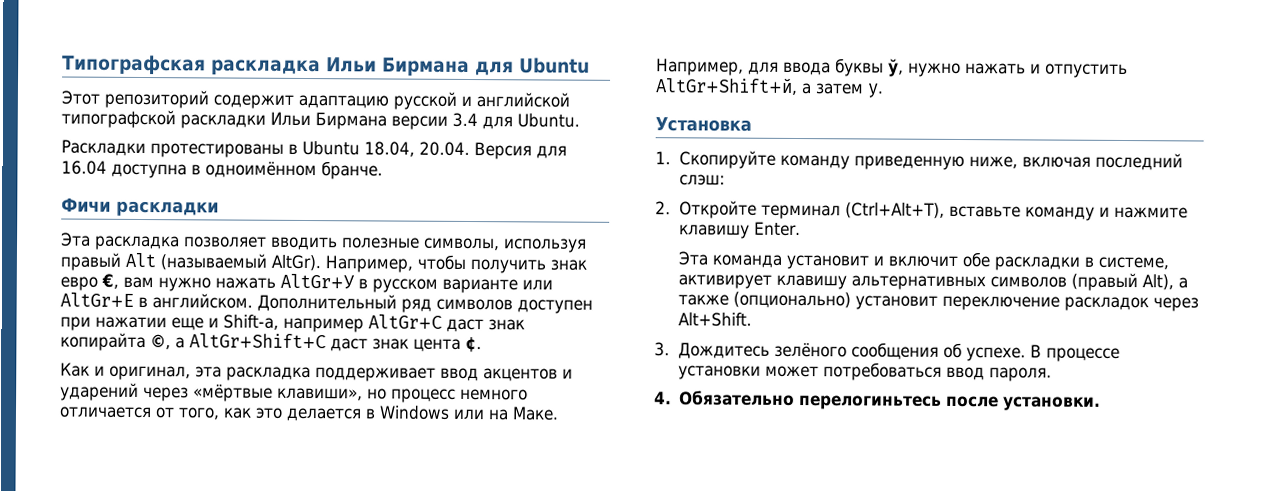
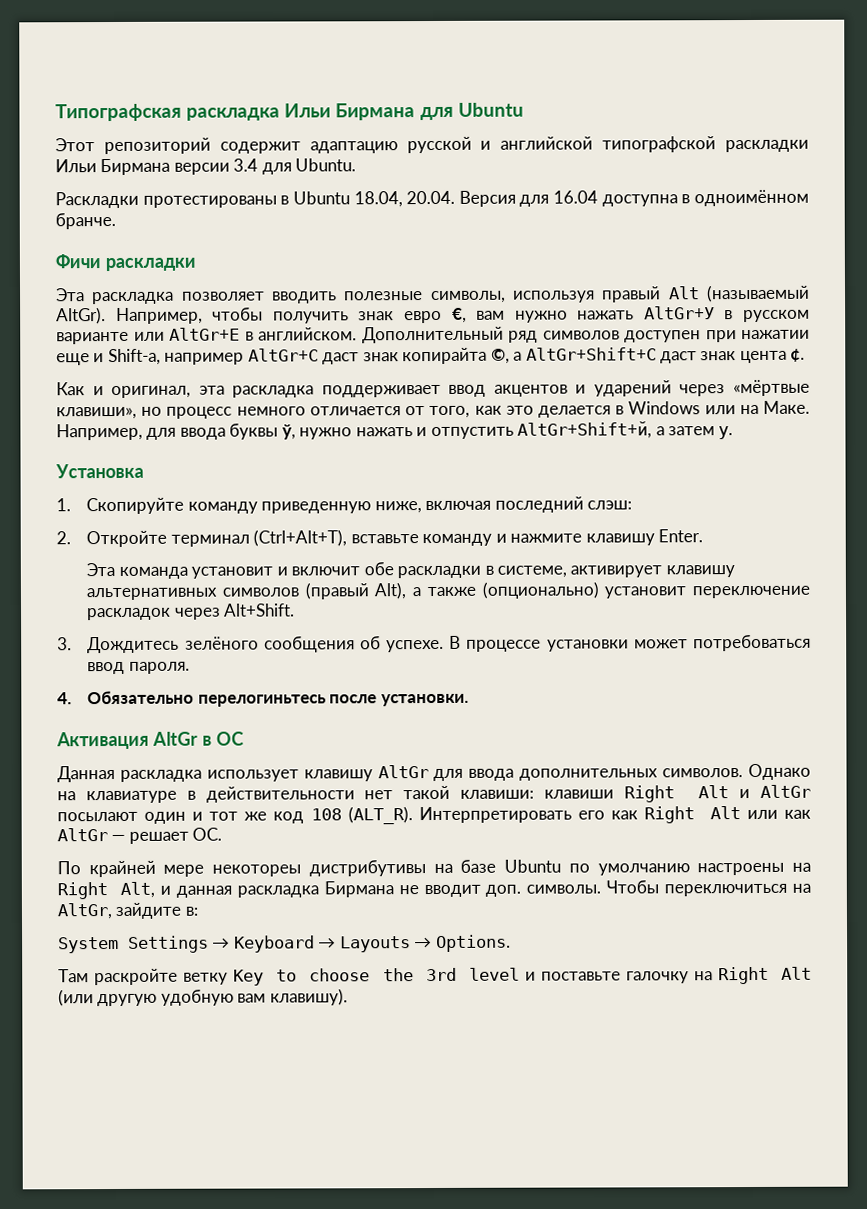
(1102, 403) none -> [56,731,244,750] [57,763,812,783] [57,784,811,804] [57,806,811,825] [57,827,223,844] [57,859,812,878] [57,880,812,900] [57,902,198,920] [58,934,511,954] [58,966,812,986] [58,988,348,1007] // Активация AltGr в ОС // Данная раскладка использует клавишу AltGr для ввода дополнительных символов. Однако на клавиатуре в действительности нет такой клавиши: клавиши Right Alt и AltGr посылают один и тот же код 108 (ALT_R). Интерпретировать его как Right Alt или как AltGr — решает ОС. // По крайней мере некотореы дистрибутивы на базе Ubuntu по умолчанию настроены на Right Alt, и данная раскладка Бирмана не вводит доп. символы. Чтобы переключиться на AltGr, зайдите в: // System Settings → Keyboard → Layouts → Options. // Там раскройте ветку Key to choose the 3rd level и поставьте галочку на Right Alt (или другую удобную вам клавишу).

